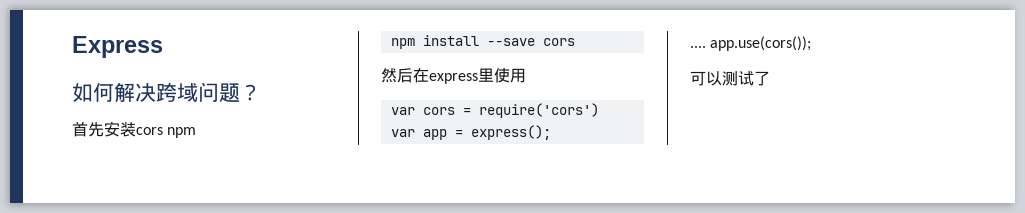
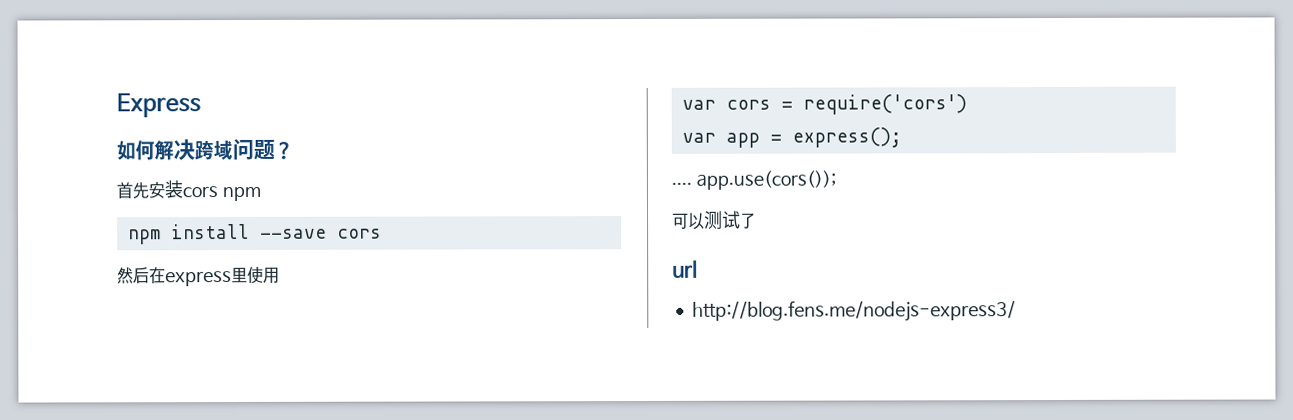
(770, 78) none -> [672,259,698,278] [691,300,1016,322] // url // http://blog.fens.me/nodejs-express3/

